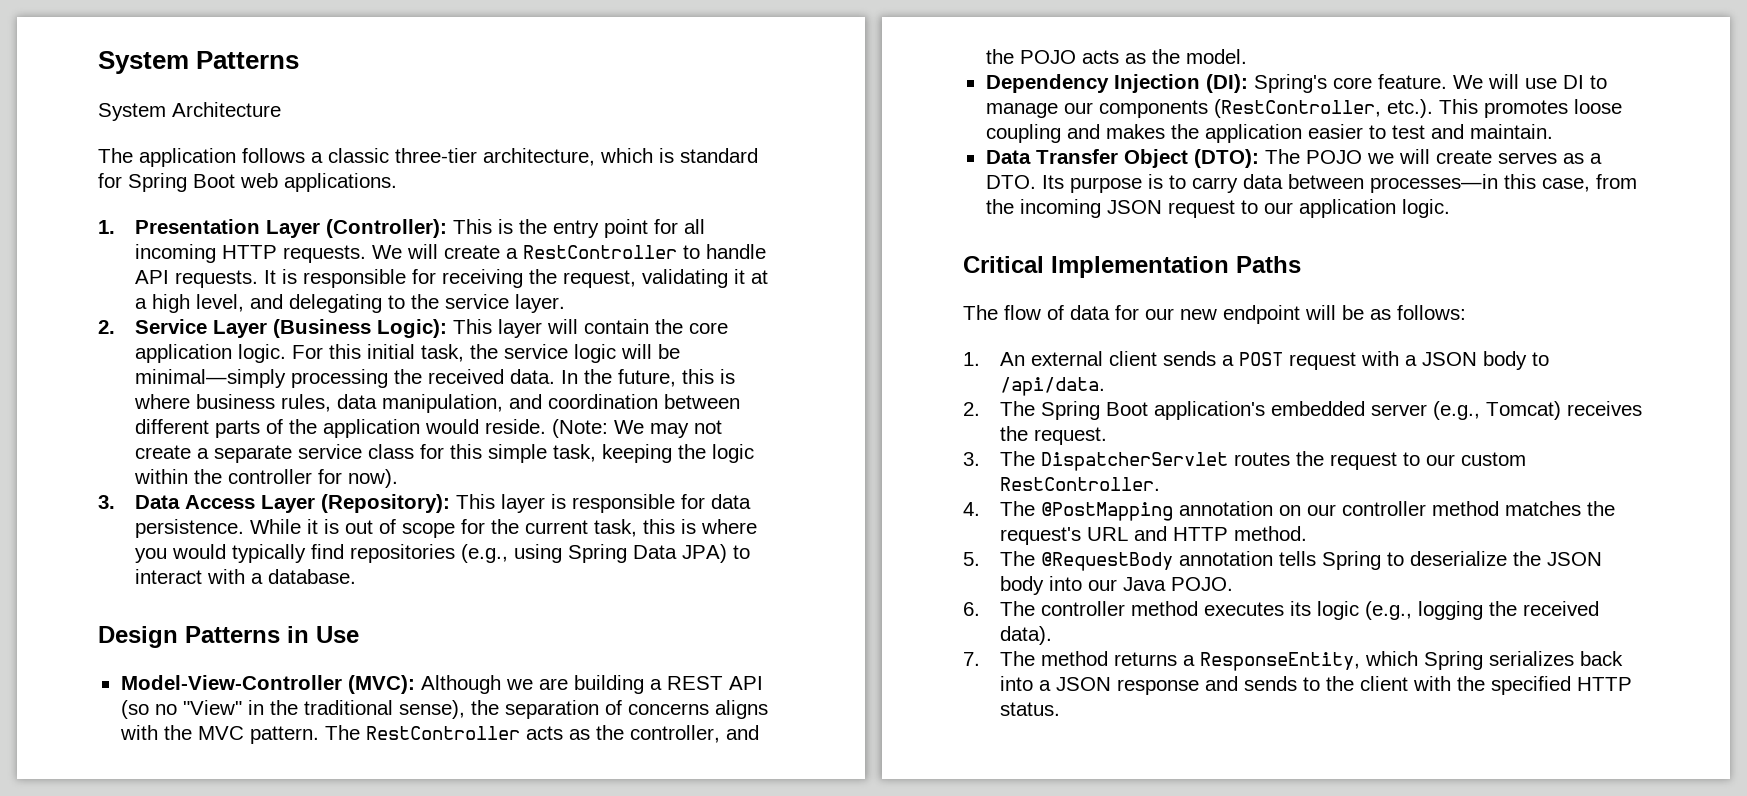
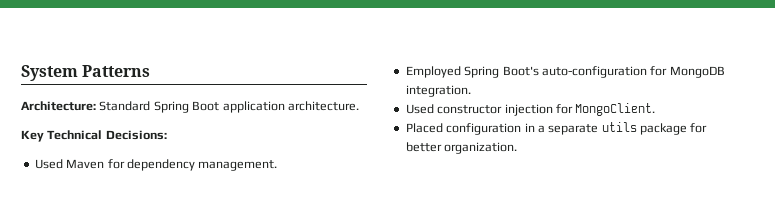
[98,102,281,121] [98,148,758,167] [98,173,397,192] [98,219,706,238] [135,244,767,263] [135,269,769,288] [135,294,566,313] [98,319,729,338] [135,344,681,363] [135,369,736,388] [134,394,741,413] [135,419,723,438] [135,444,755,463] [134,469,399,488] [98,494,752,513] [135,519,758,538] [135,544,751,563] [135,569,357,584] [98,626,359,648] [120,675,763,694] [120,700,768,719] [119,725,759,744] [985,49,1247,64] [985,74,1607,93] [985,99,1622,118] [985,124,1553,143] [985,149,1602,168] [985,174,1637,193] [985,199,1450,218] [963,256,1301,278] [963,305,1466,324] [963,351,1550,370] [1000,377,1106,396] [963,401,1643,420] [1000,426,1108,445] [963,451,1527,471] [1000,477,1161,491] [963,501,1616,521] [1000,526,1308,545] [963,551,1603,571] [1000,576,1234,595] [963,601,1600,620] [1000,626,1053,645] [963,651,1624,671] [1000,676,1633,695] [1000,702,1061,716] System Architecture // The application follows a classic three-tier architecture, which is standard for Spring Boot web applications. // 1. Presentation Layer (Controller): This is the entry point for all incoming HTTP requests. We will create a RestController to handle API requests. It is responsible for receiving the request, validating it at a high level, and delegating to the service layer. // 2. Service Layer (Business Logic): This layer will contain the core application logic. For this initial task, the service logic will be minimal—simply processing the received data. In the future, this is where business rules, data manipulation, and coordination between different parts of the application would reside. (Note: We may not create a separate service class for this simple task, keeping the logic within the controller for now). // 3. Data Access Layer (Repository): This layer is responsible for data persistence. While it is out of scope for the current task, this is where you would typically find repositories (e.g., using Spring Data JPA) to interact with a database. // Design Patterns in Use // Model-View-Controller (MVC): Although we are building a REST API (so no "View" in the traditional sense), the separation of concerns aligns with the MVC pattern. The RestController acts as the controller, and the POJO acts as the model. // Dependency Injection (DI): Spring's core feature. We will use DI to manage our components (RestController, etc.). This promotes loose coupling and makes the application easier to test and maintain. // Data Transfer Object (DTO): The POJO we will create serves as a DTO. Its purpose is to carry data between processes—in this case, from the incoming JSON request to our application logic. // Critical Implementation Paths // The flow of data for our new endpoint will be as follows: // 1. An external client sends a POST request with a JSON body to /api/data. // 2. The Spring Boot application's embedded server (e.g., Tomcat) receives the request. // 3. The DispatcherServlet routes the request to our custom RestController. // 4. The @PostMapping annotation on our controller method matches the request's URL and HTTP method. // 5. The @RequestBody annotation tells Spring to deserialize the JSON body into our Java POJO. // 6. The controller method executes its logic (e.g., logging the received data). // 7. The method returns a ResponseEntity, which Spring serializes back into a JSON response and sends to the client with the specified HTTP status. -> [21,101,359,113] [21,130,167,142] [34,159,278,171] [405,66,725,78] [405,85,471,97] [405,103,656,116] [405,122,708,135] [405,142,518,154] Architecture: Standard Spring Boot application architecture. // Key Technical Decisions: // Used Maven for dependency management. // Employed Spring Boot's auto-configuration for MongoDB integration. // Used constructor injection for MongoClient. // Placed configuration in a separate utils package for better organization.

